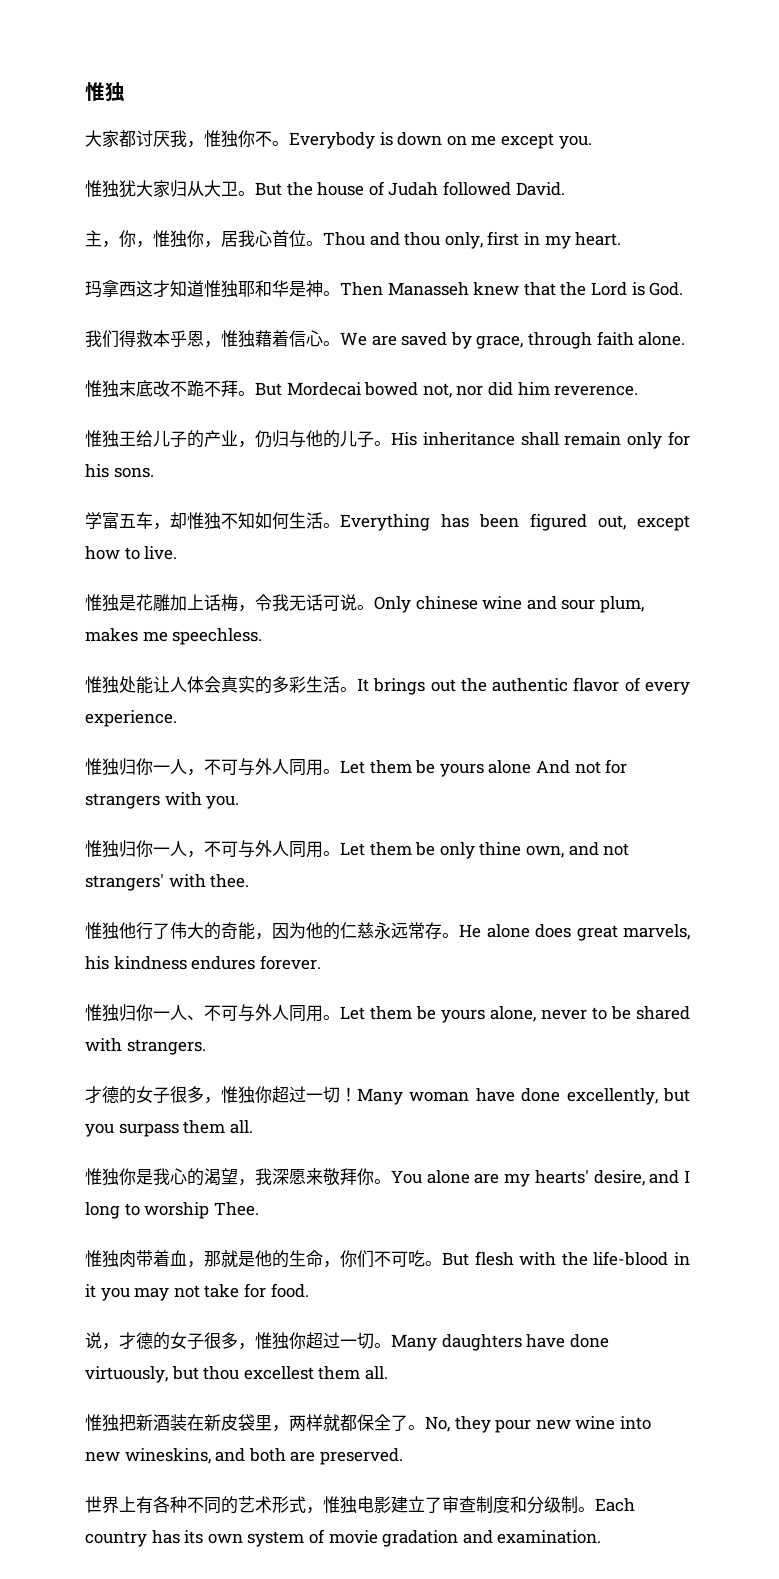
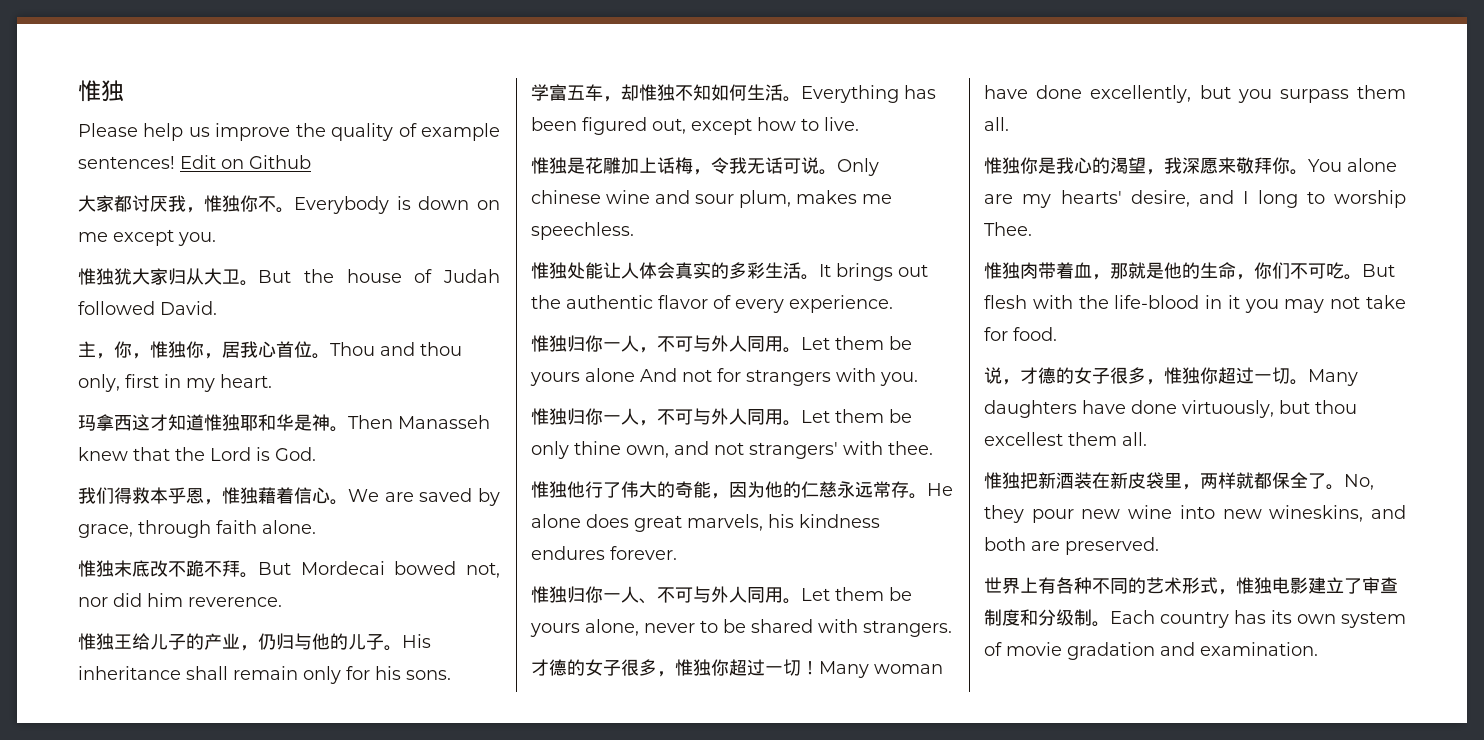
[85,82,125,102] 惟独 -> [78,80,124,102] [78,123,500,141] [78,155,311,169] 惟独 // Please help us improve the quality of example sentences! Edit on Github

